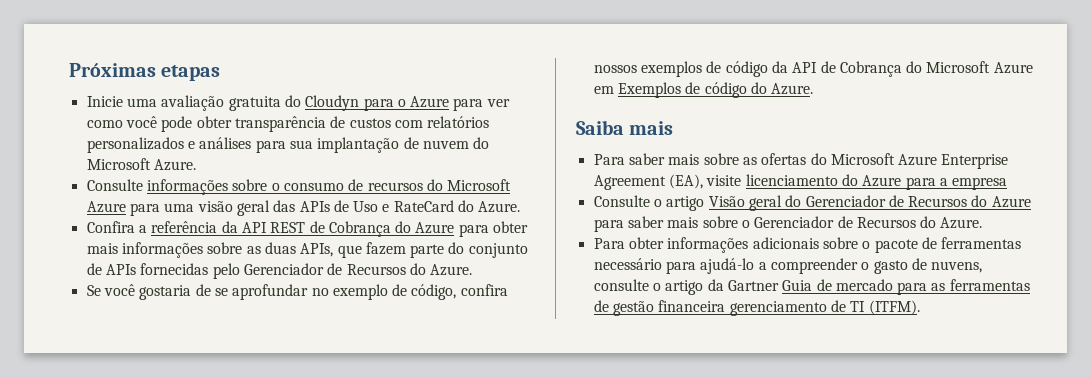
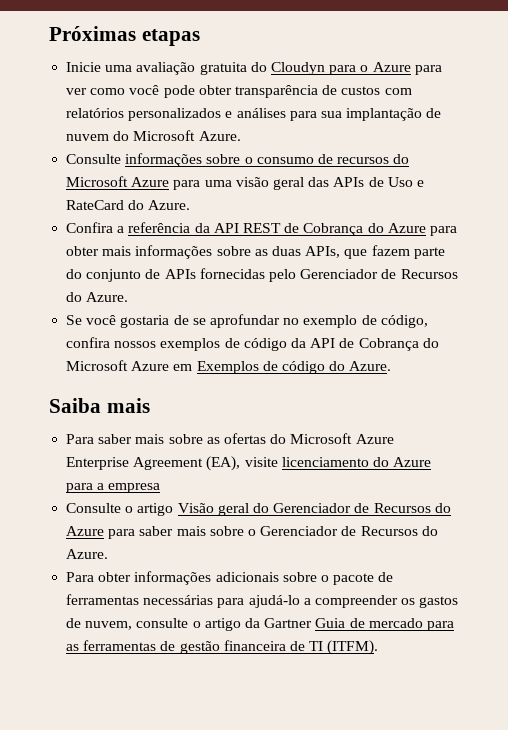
[593,258,662,270] necessário -> [143,595,214,605] necessárias
[861,258,983,274] o gasto de nuvens, -> [401,596,459,608] [66,618,133,630] os gastos de nuvem,
[729,301,827,316] gerenciamento -> (286, 645) none

